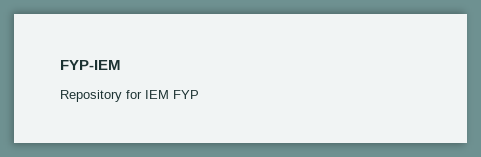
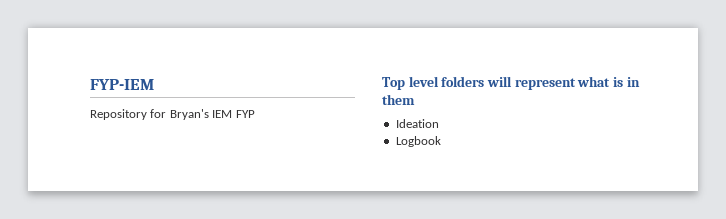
(142, 94) none -> [169,109,209,120] Bryan's
(199, 94) none -> [382,76,640,90] [382,94,415,105] [395,119,439,128] [395,136,441,147] // Top level folders will represent what is in them // Ideation // Logbook

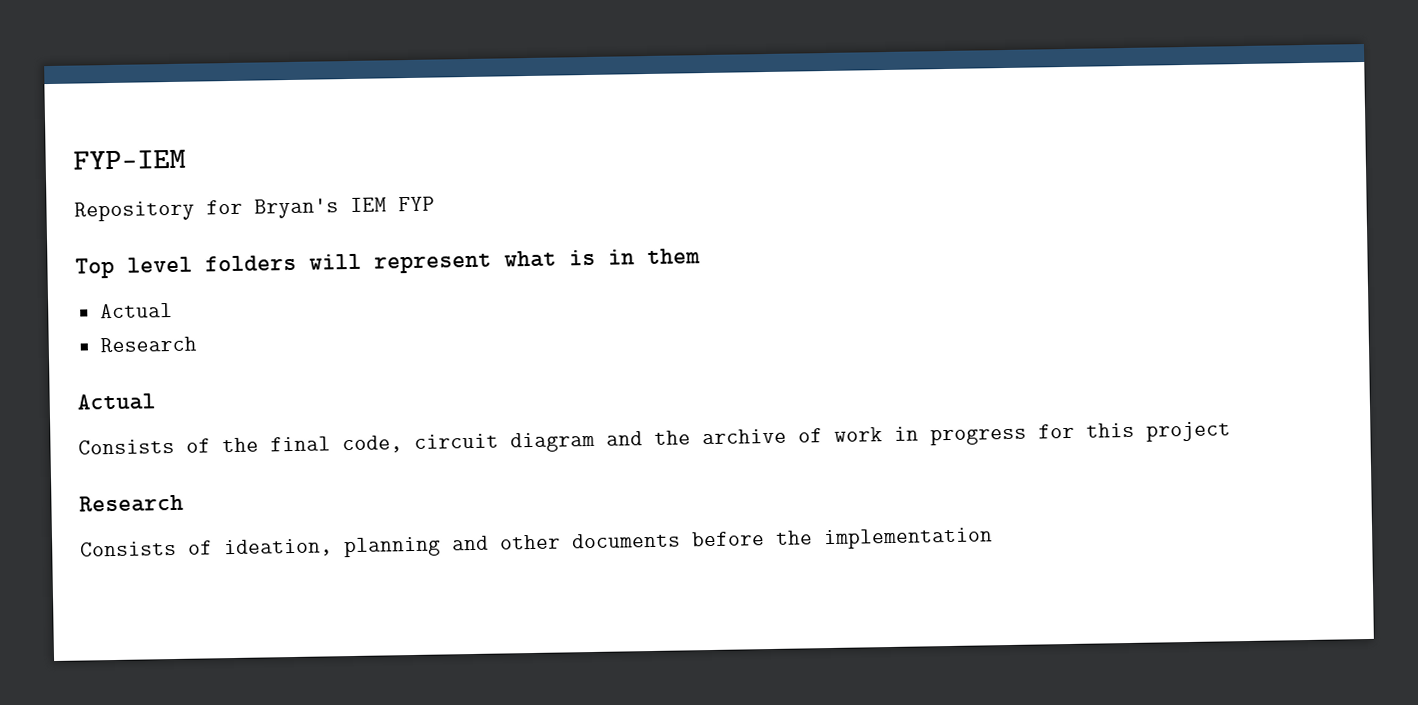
[395,119,439,128] [395,136,441,147] Ideation // Logbook -> [99,302,173,319] [99,336,197,353] [77,393,156,411] [78,421,1231,455] [79,494,184,513] [80,527,993,558] Actual // Research // Actual // Consists of the final code, circuit diagram and the archive of work in progress for this project // Research // Consists of ideation, planning and other documents before the implementation

